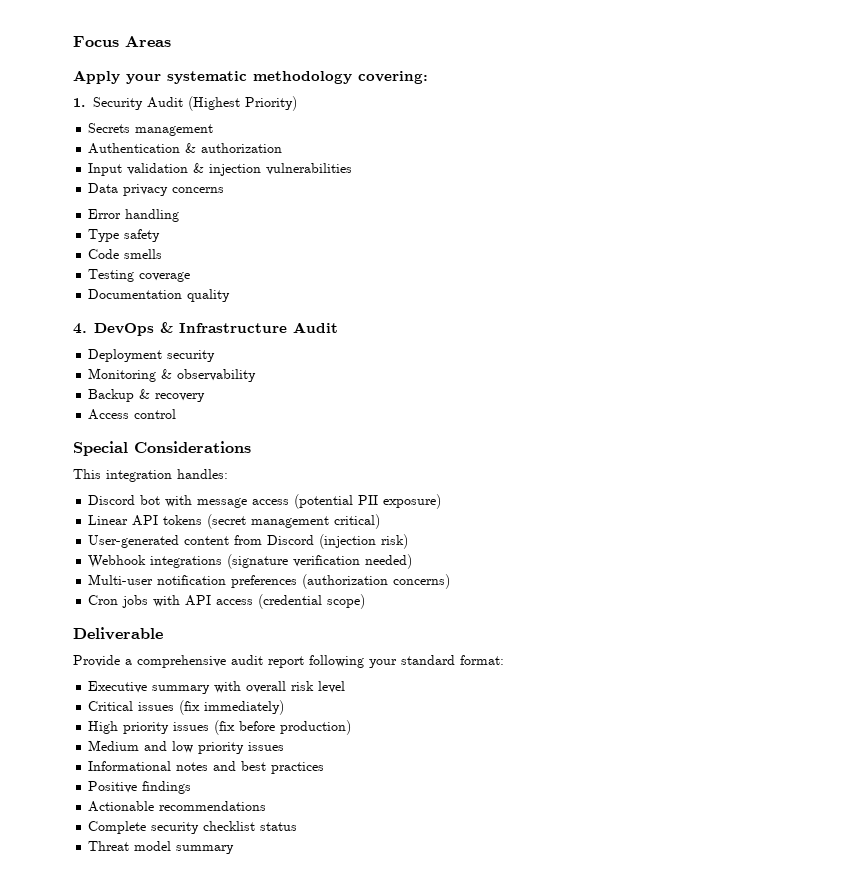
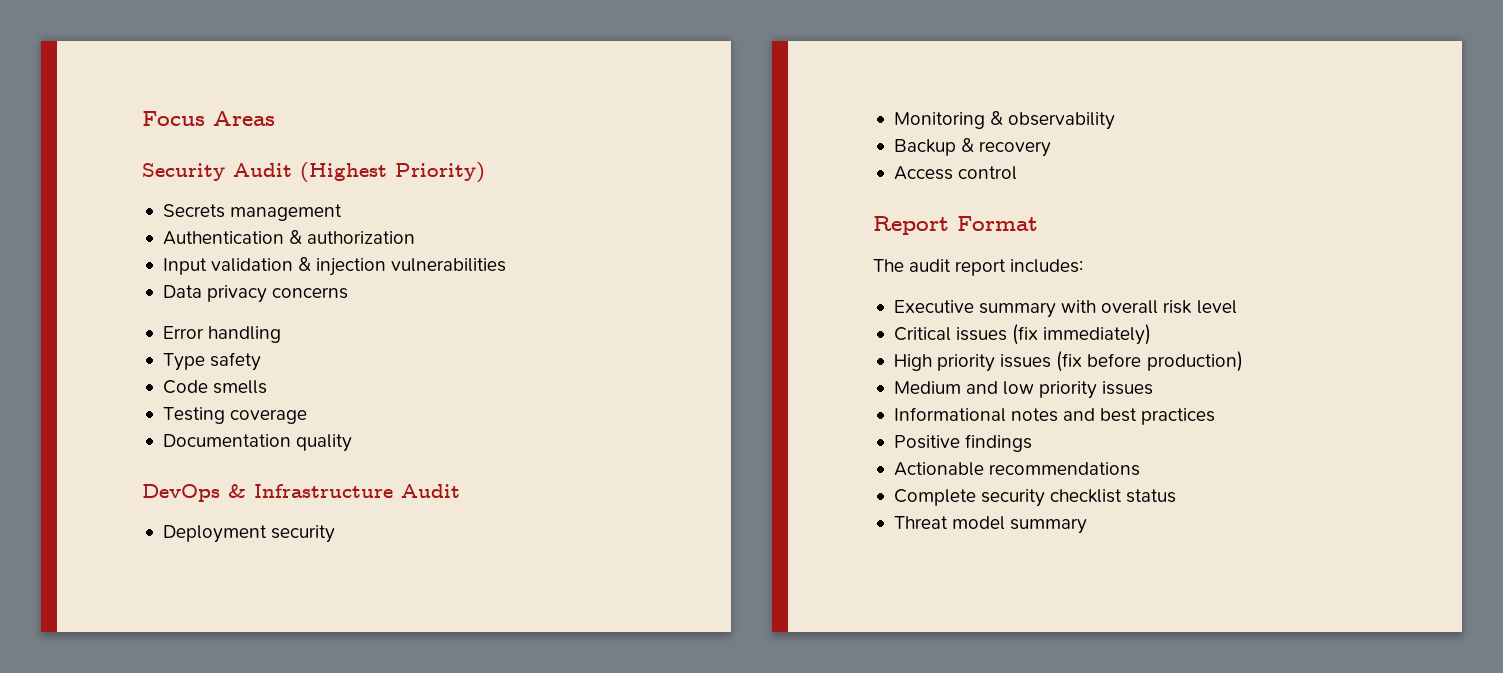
[73,70,428,84] [73,98,85,107] Apply your systematic methodology covering: // 1. -> (275, 118) none
[73,323,87,334] 4. -> (353, 443) none
[73,441,251,456] [73,469,228,482] [88,494,442,509] [88,514,381,529] [88,534,409,549] [88,554,413,569] [88,574,451,589] [88,594,366,609] [73,627,163,640] [73,655,504,668] Special Considerations // This integration handles: // Discord bot with message access (potential PII exposure) // Linear API tokens (secret management critical) // User-generated content from Discord (injection risk) // Webhook integrations (signature verification needed) // Multi-user notification preferences (authorization concerns) // Cron jobs with API access (credential scope) // Deliverable // Provide a comprehensive audit report following your standard format: -> [873,216,1038,235] [873,259,1084,276] Report Format // The audit report includes:

